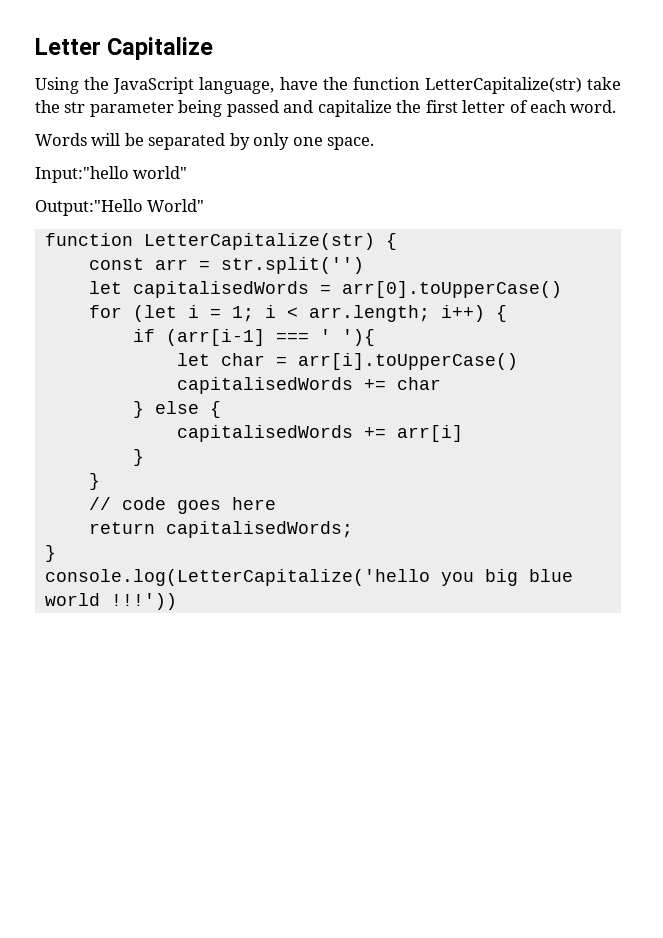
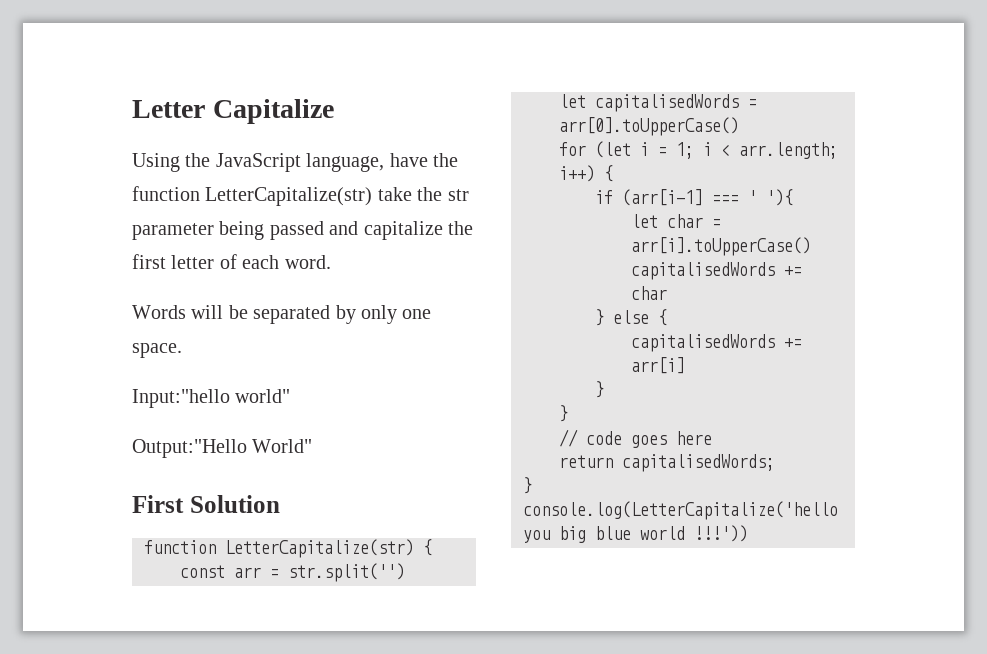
(205, 205) none -> [132,495,280,513] // First Solution

